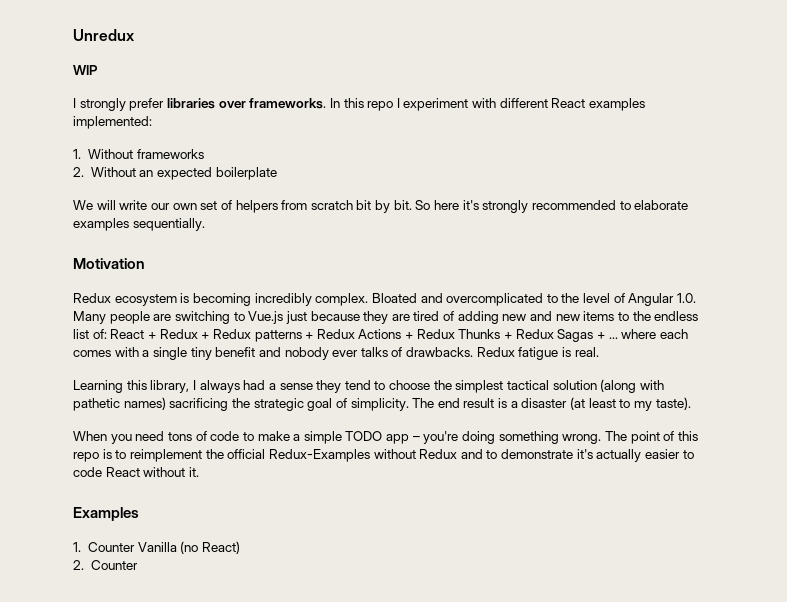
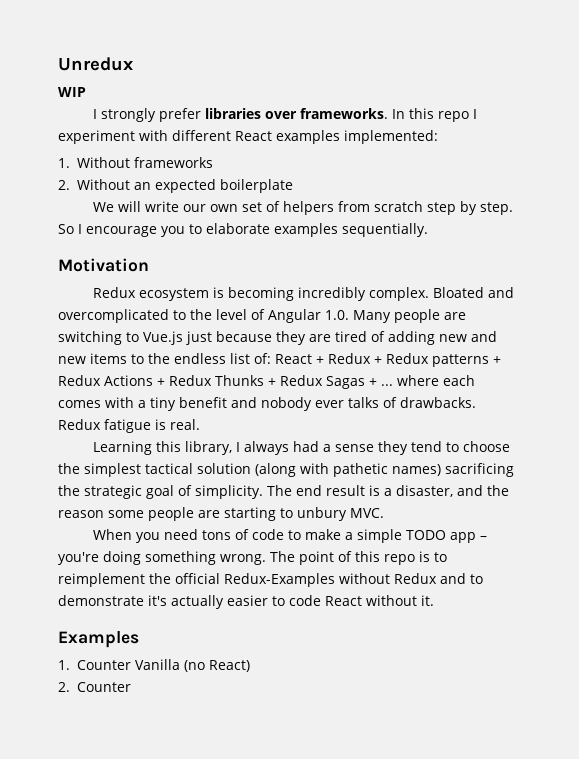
[356,200,616,213] bit by bit. So here it's strongly recommended -> [427,201,514,215] [58,224,185,237] step by step. So I encourage you
[152,347,187,360] single -> (146, 404) none
[521,397,691,411] disaster (at least to my taste). -> [396,485,509,497] [58,507,384,521] disaster, and the reason some people are starting to unbury MVC.

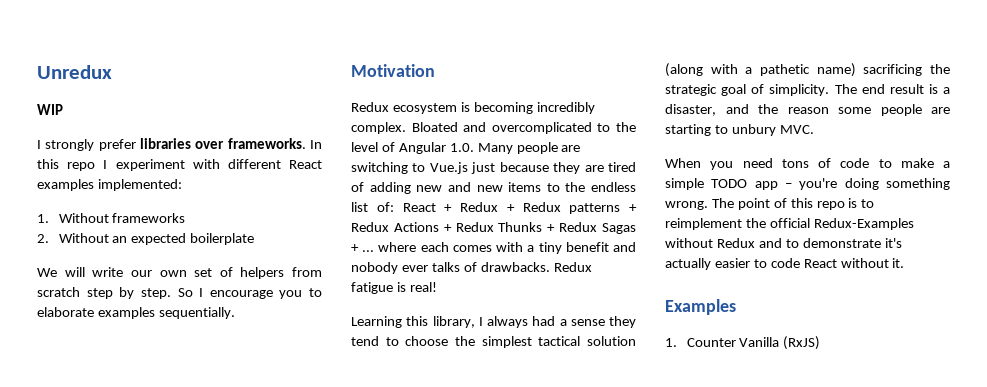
[170,419,200,430] real. -> [409,282,437,292] real!
[333,463,441,477] pathetic names) -> [745,63,856,77] a pathetic name)
[184,660,250,672] [58,682,131,692] (no React) // 2. Counter -> [783,336,821,350] (RxJS)

